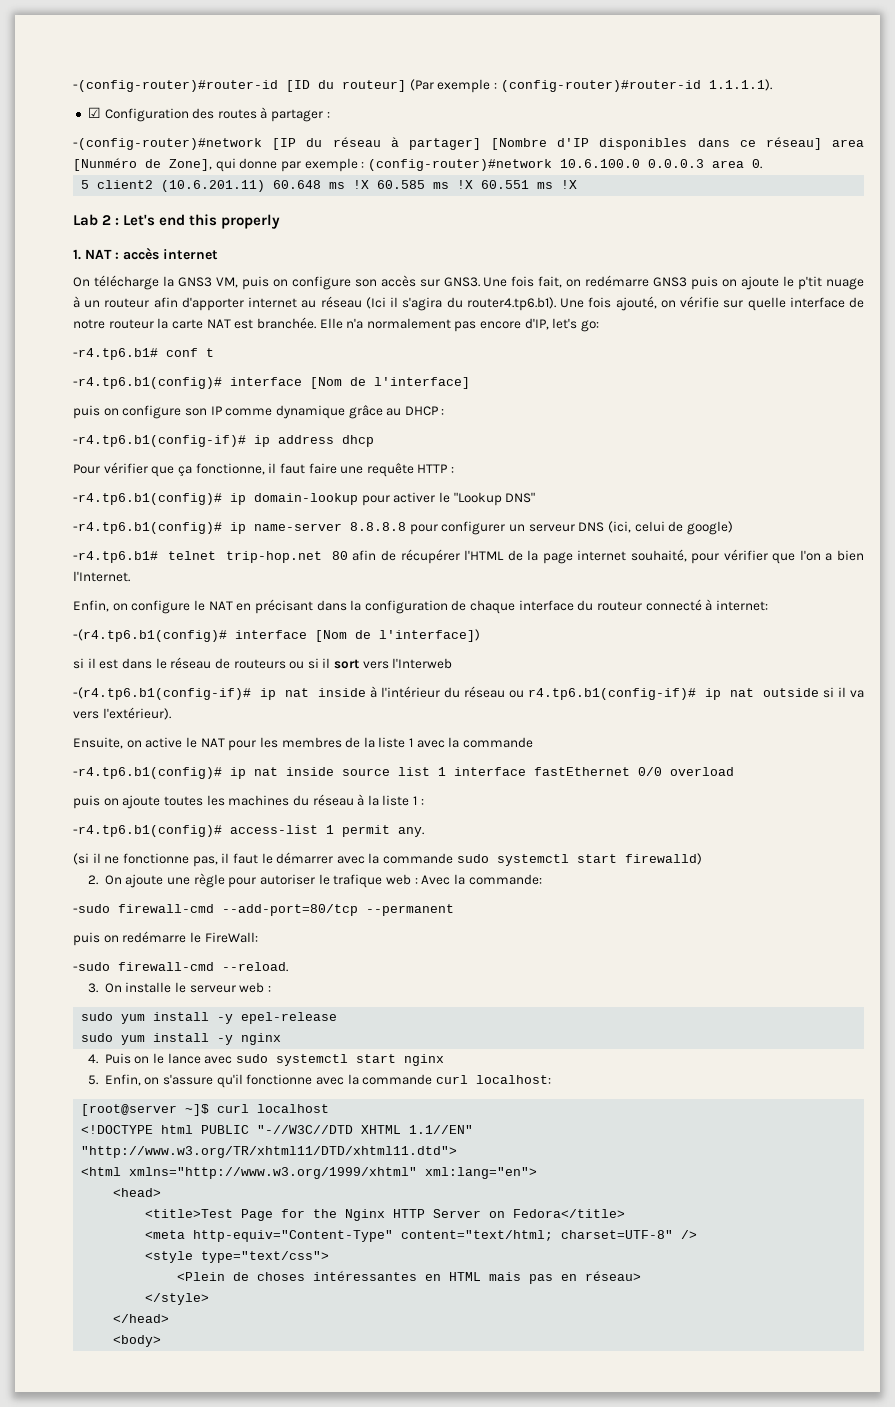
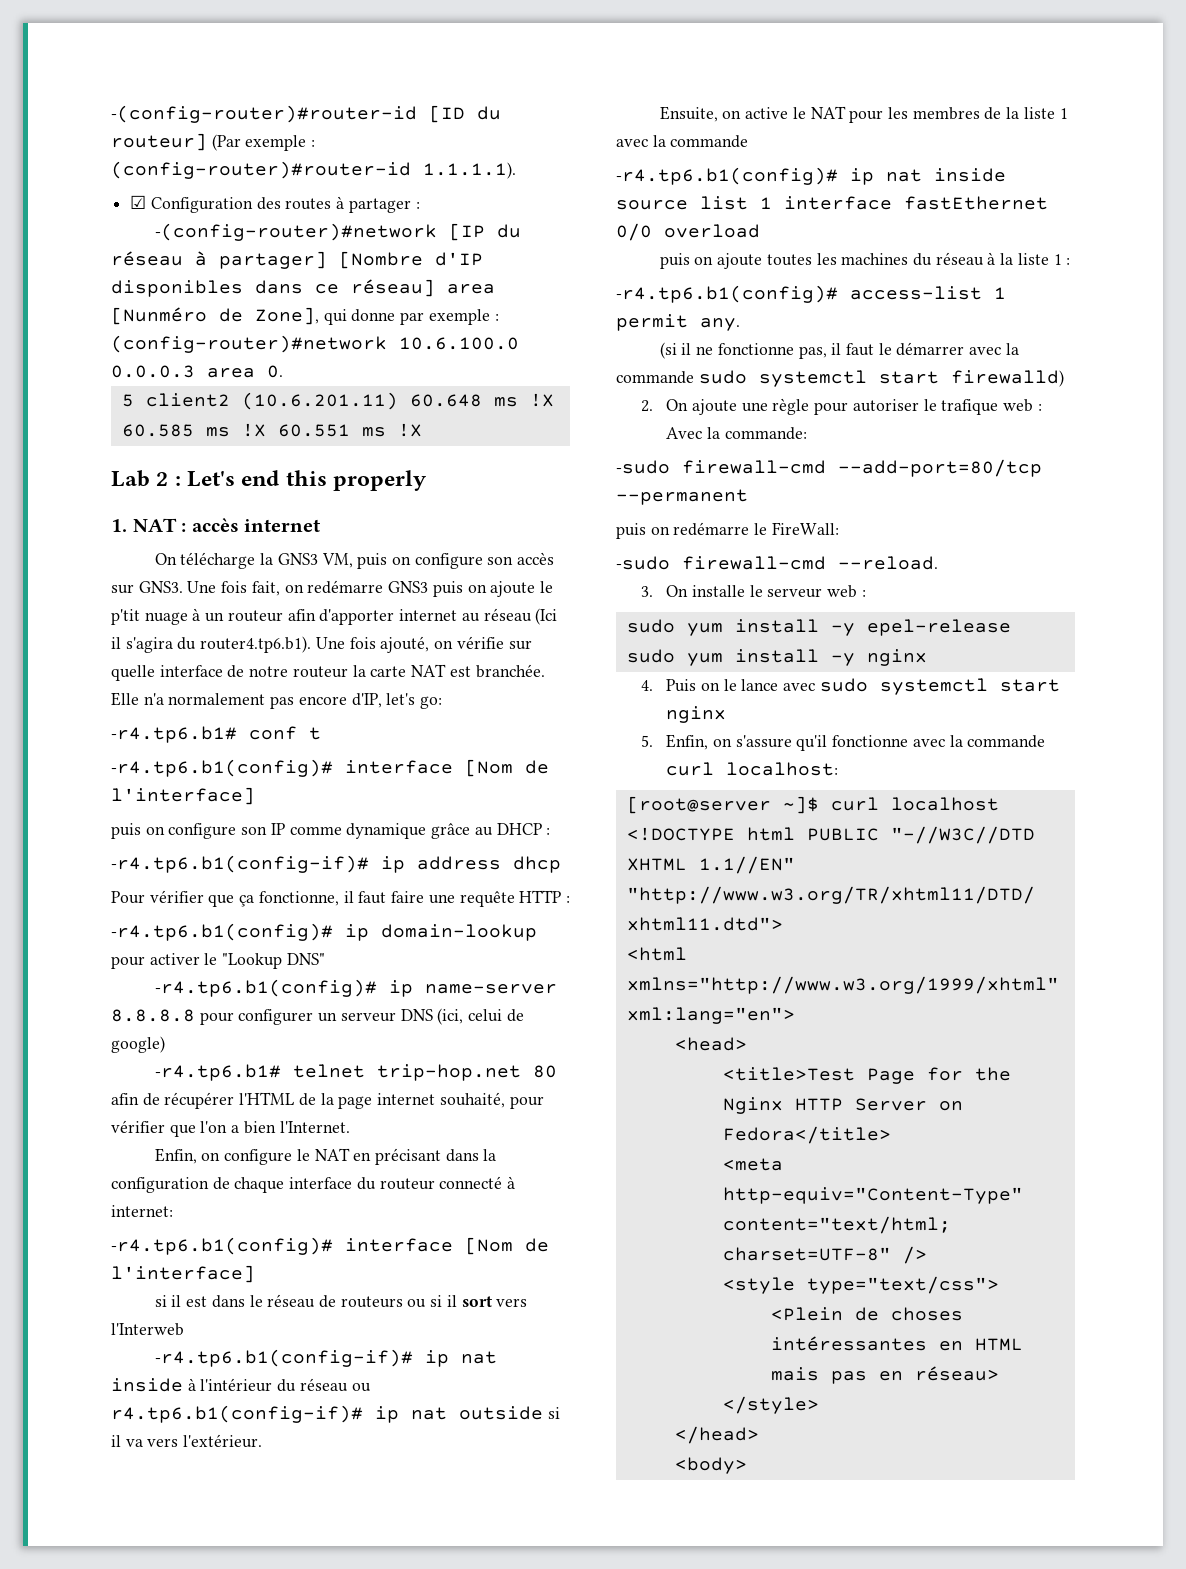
[73,629,480,642] -(r4.tp6.b1(config)# interface [Nom de l'interface]) -> [111,1237,549,1255] [111,1265,255,1283] -r4.tp6.b1(config)# interface [Nom de l'interface]
[73,687,251,700] -(r4.tp6.b1(config-if)# -> [154,1349,413,1367] -r4.tp6.b1(config-if)#
[102,707,171,720] l'extérieur). -> [183,1434,263,1448] l'extérieur.

